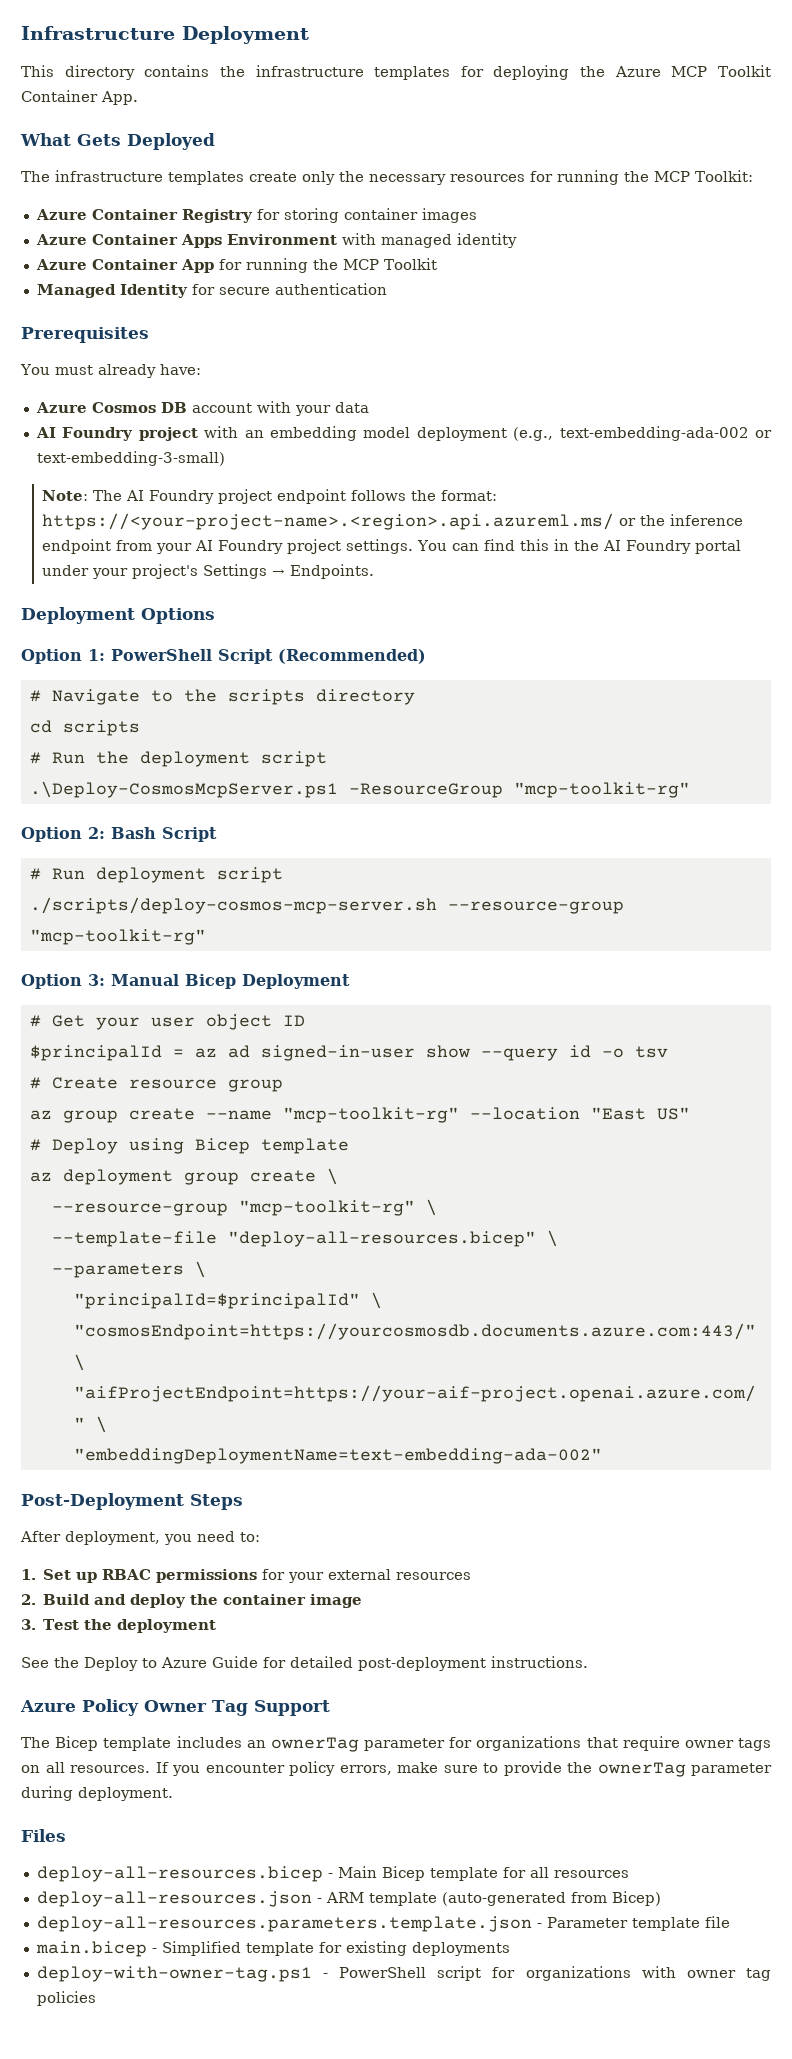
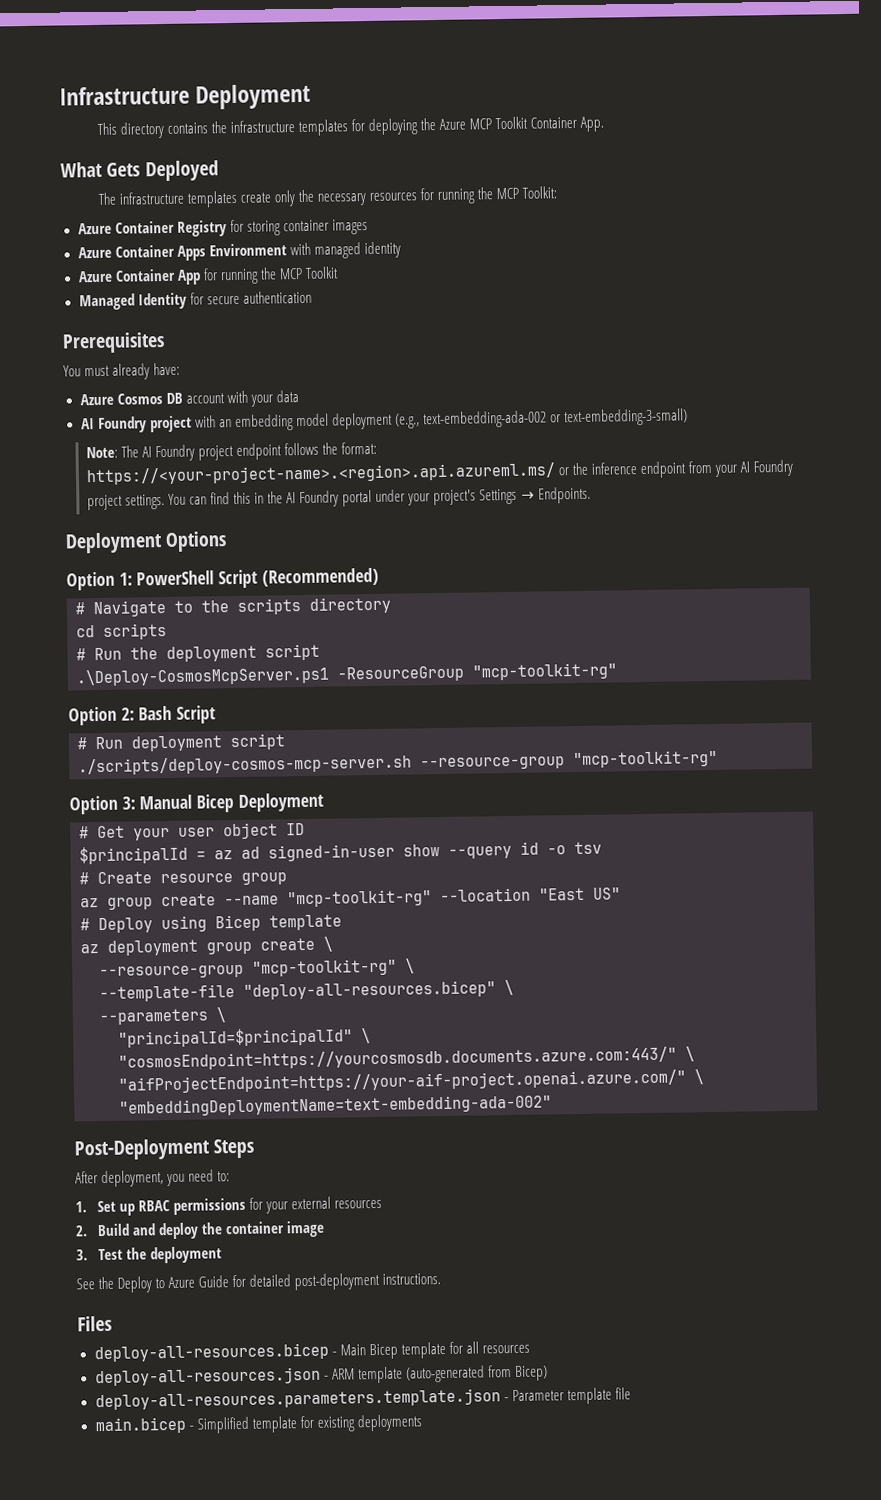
[20,1699,330,1716] [21,1736,771,1752] [21,1761,772,1777] [21,1786,173,1801] // Azure Policy Owner Tag Support // The Bicep template includes an ownerTag parameter for organizations that require owner tags on all resources. If you encounter policy errors, make sure to provide the ownerTag parameter during deployment. -> (442, 1279) none
[36,1966,772,1982] [36,1991,96,2006] // deploy-with-owner-tag.ps1 - PowerShell script for organizations with owner tag policies -> (422, 1423) none

